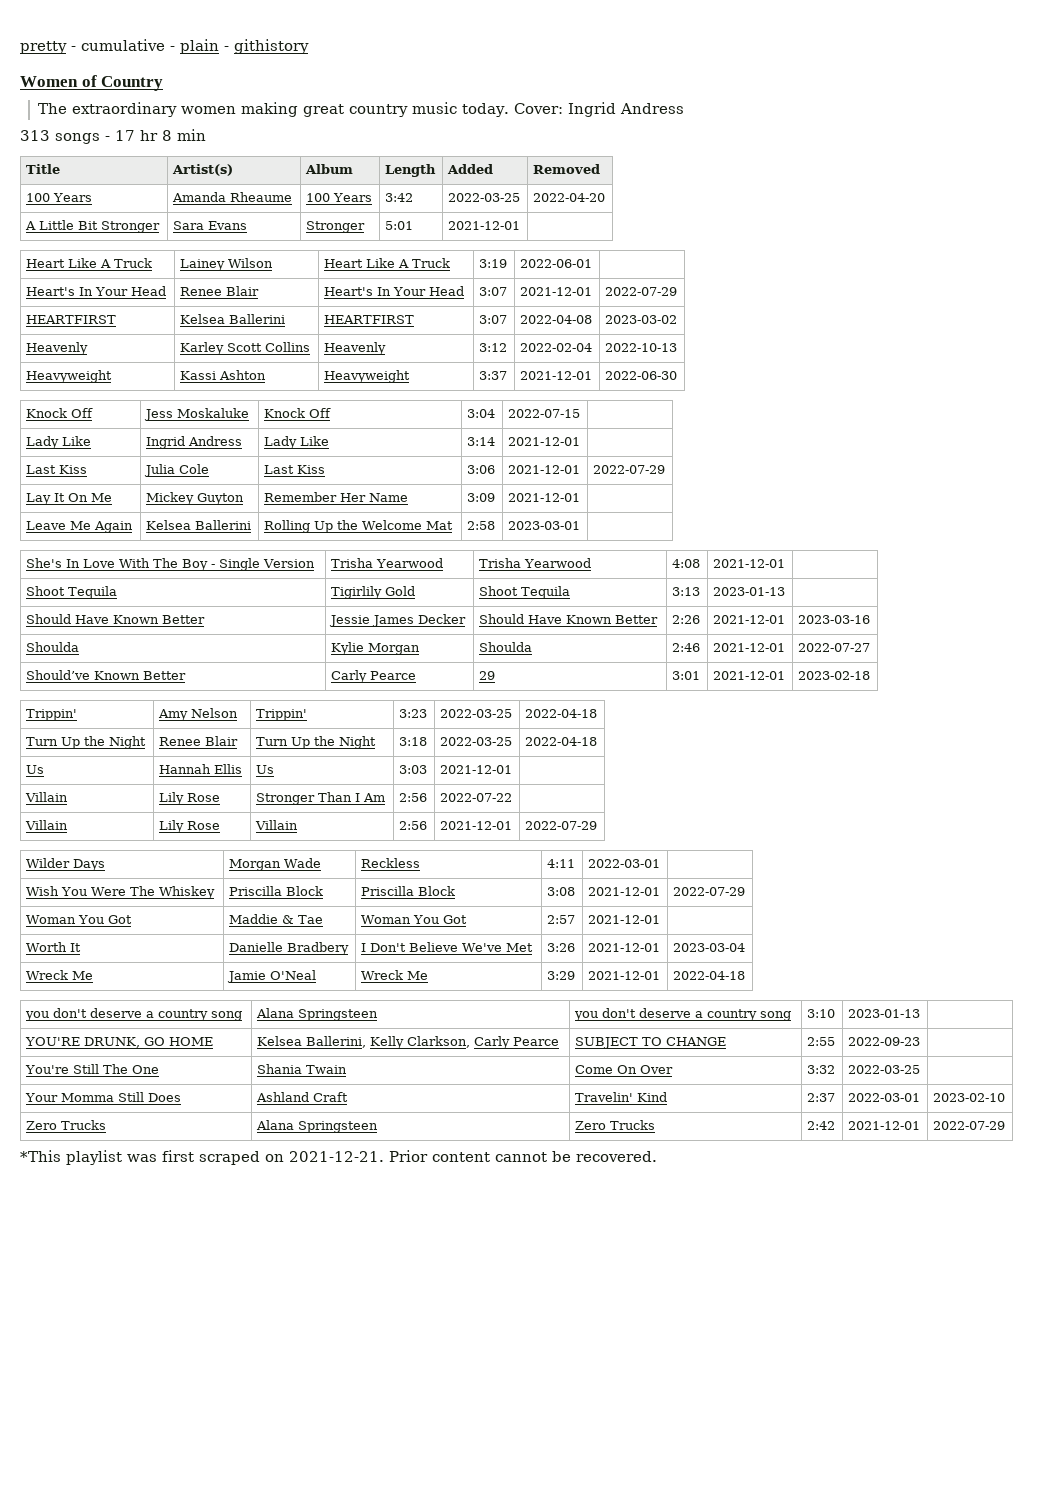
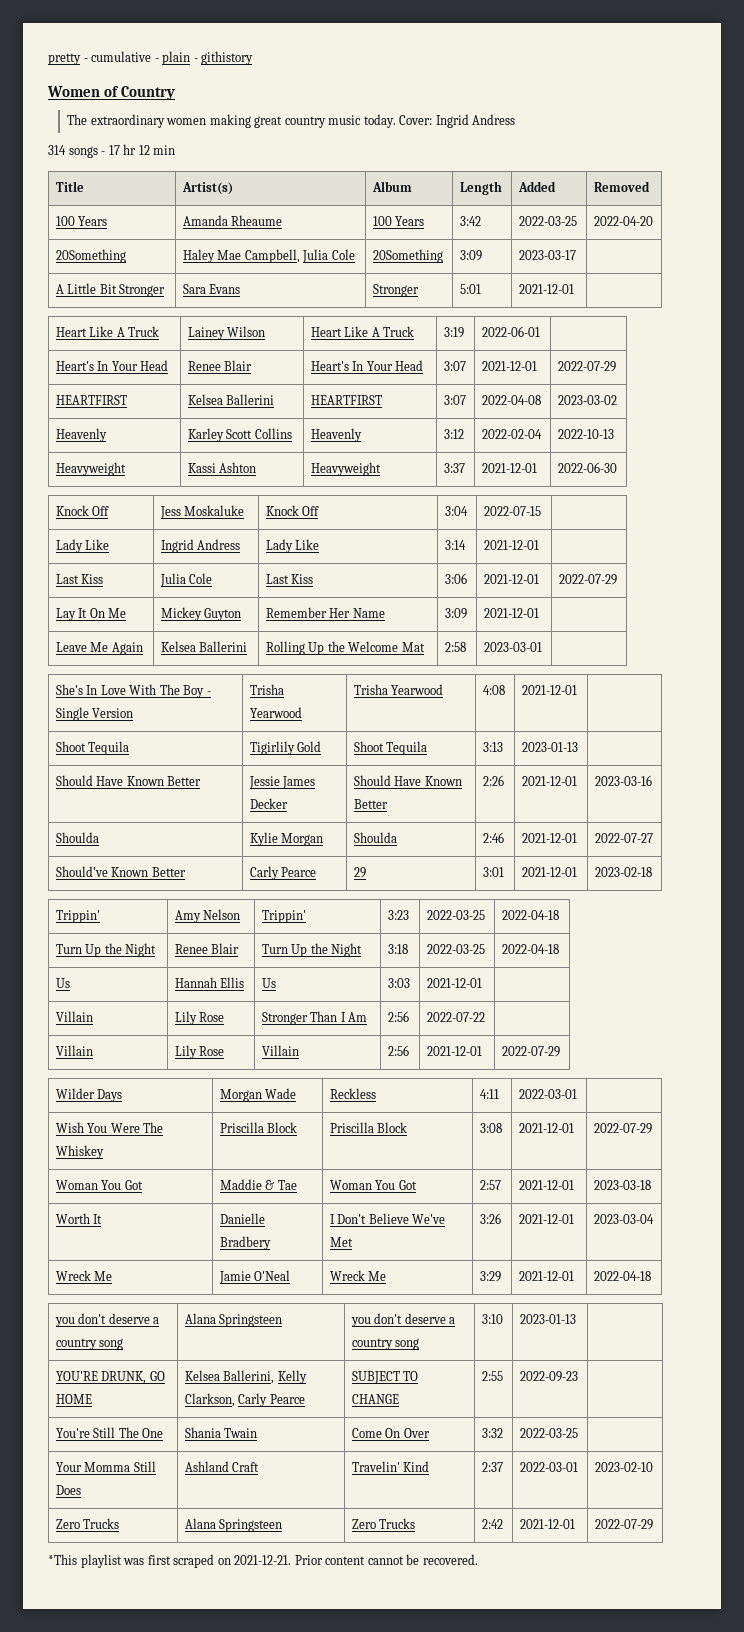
[20,130,50,141] 313 -> [48,145,66,155] 314
[162,130,172,141] 8 -> [138,145,150,155] 12
(606, 197) none -> [55,249,126,263] [182,249,355,263] [372,249,443,263] [459,250,482,261] [518,250,576,260] // 20Something | Haley Mae Campbell, Julia Cole | 20Something | 3:09 | 2023-03-17 |
(661, 919) none -> [593,1180,651,1190] 2023-03-18

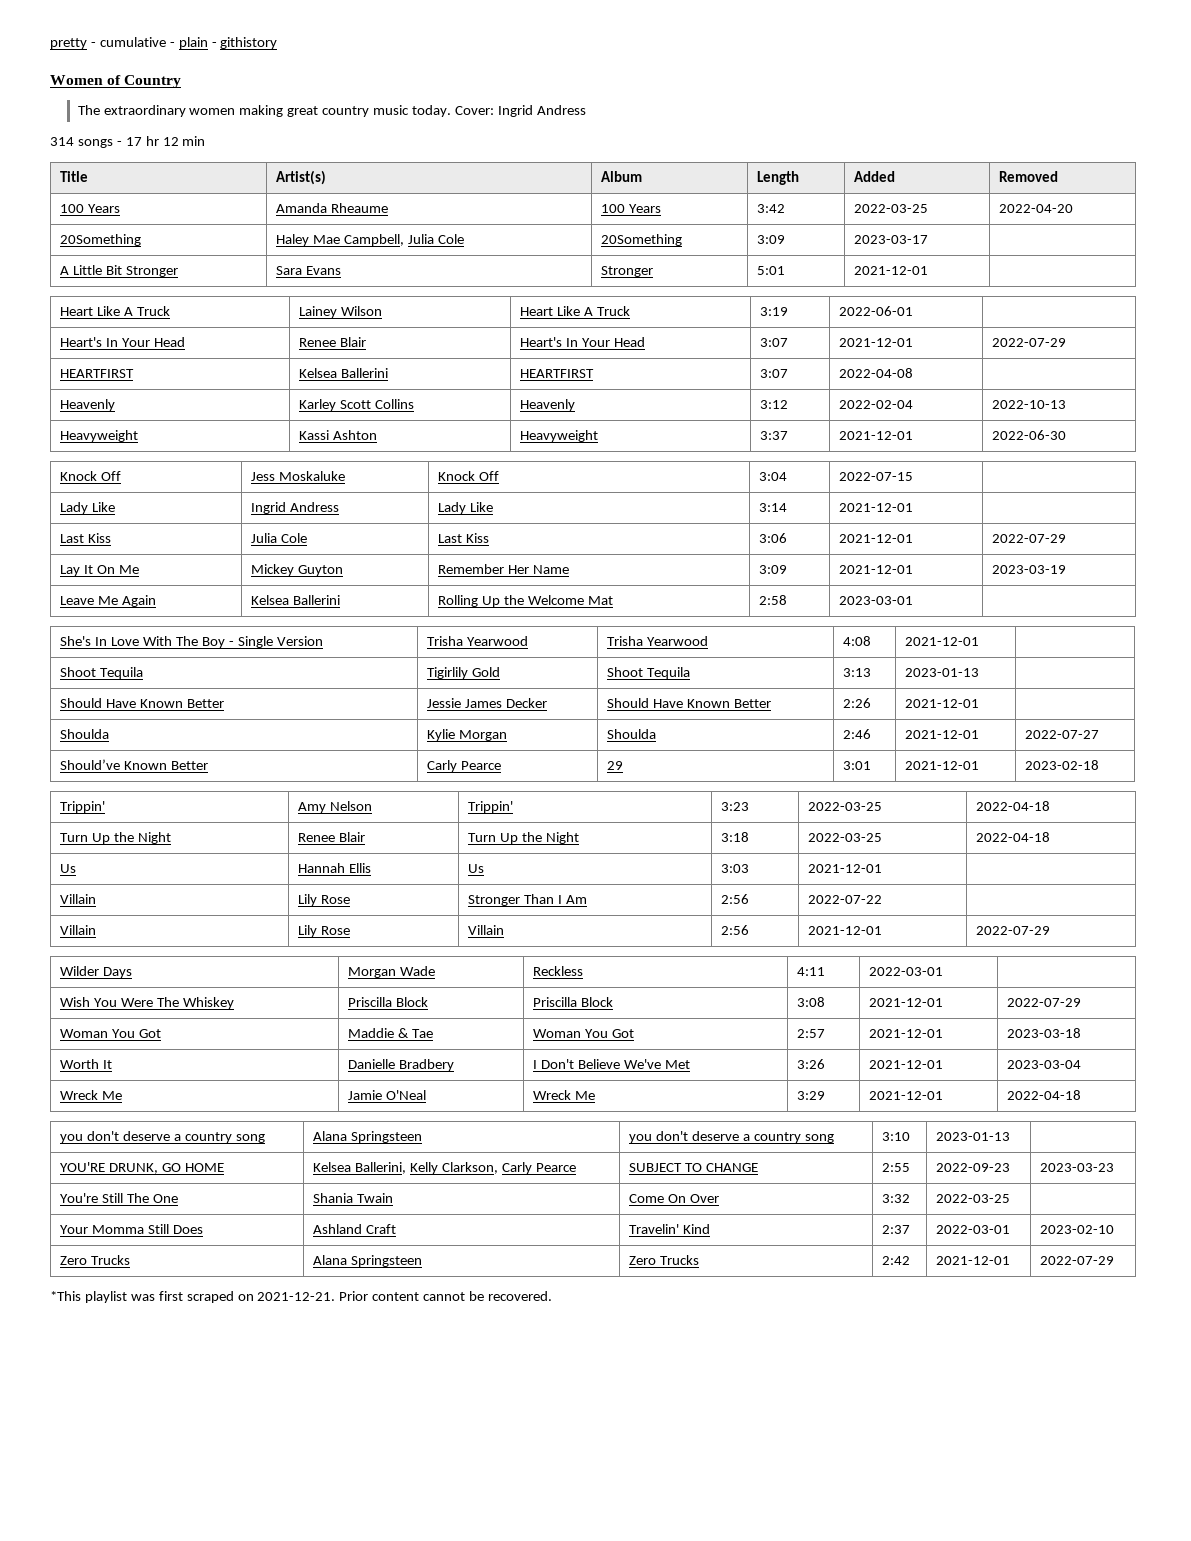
[557,395,617,405] 2023-03-02 -> (914, 373) none
(539, 613) none -> [992,565,1067,574] 2023-03-19
[594,775,652,786] 2023-03-16 -> (980, 703) none
(578, 1376) none -> [1040,1163,1115,1172] 2023-03-23

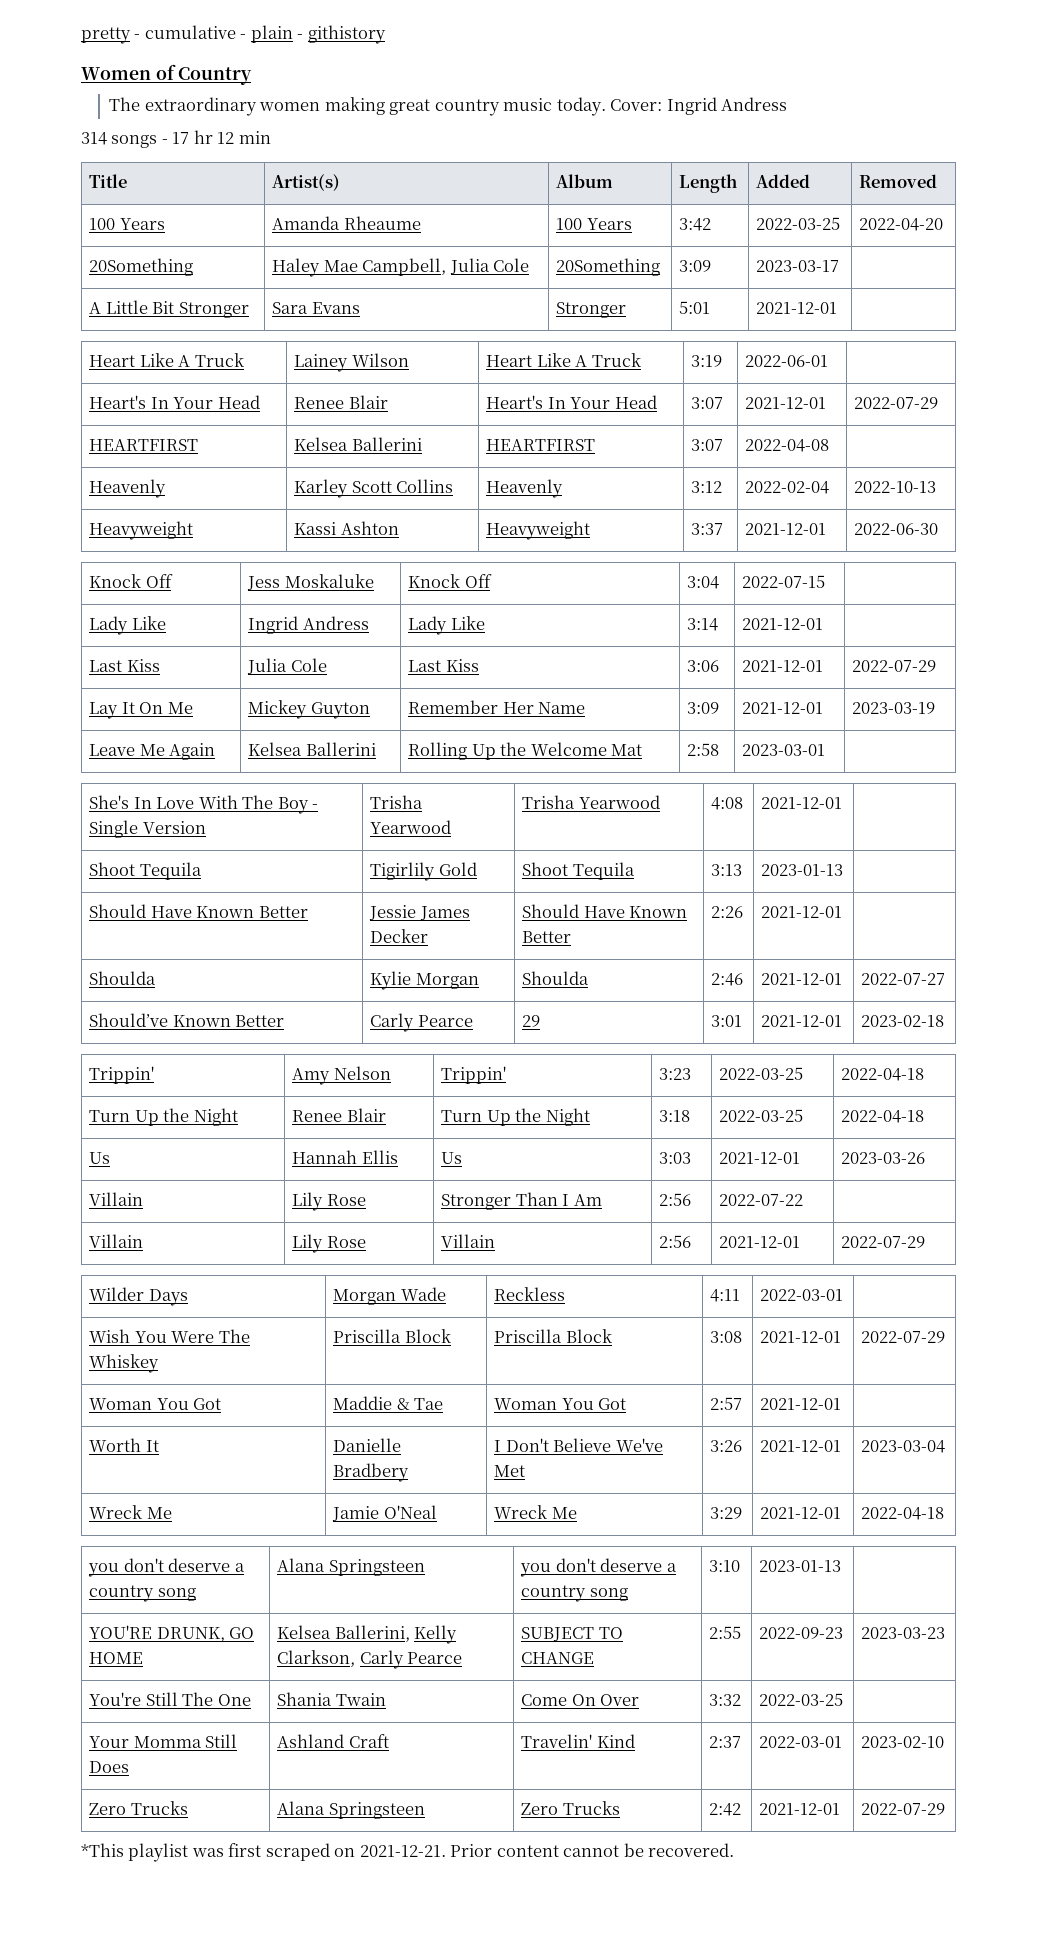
(883, 868) none -> [841,1152,926,1164] 2023-03-26
[1007,1028,1082,1038] 2023-03-18 -> (842, 1404) none

